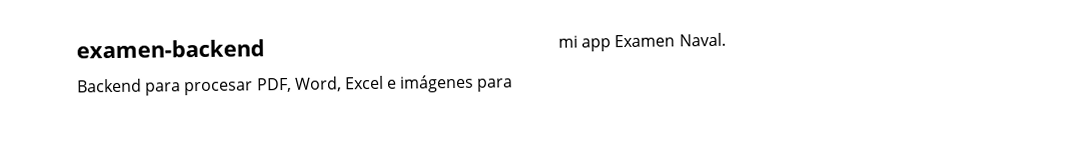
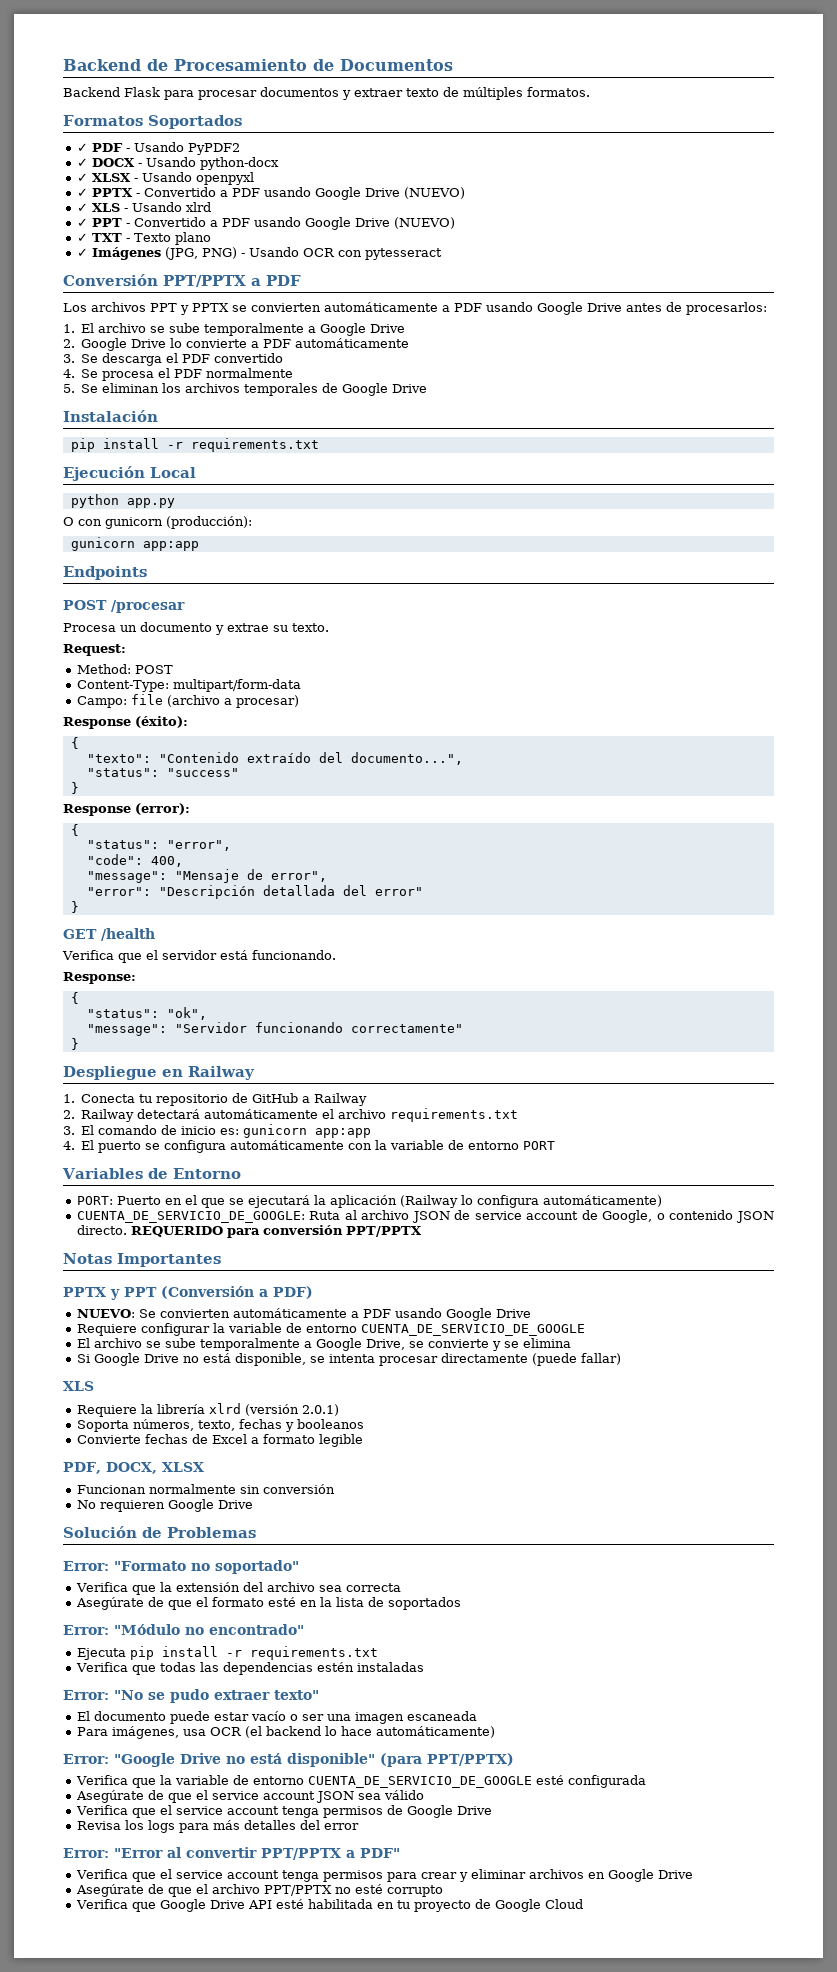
[76,39,265,59] [77,78,142,93] examen-backend // Backend -> [63,59,453,71] [63,87,160,97] Backend de Procesamiento de Documentos // Backend Flask
[256,74,514,93] [558,32,726,52] PDF, Word, Excel e imágenes para mi app Examen Naval. -> [260,87,590,100] [63,115,242,129] [76,142,240,155] [76,157,279,170] [76,172,254,185] [76,187,465,200] [76,202,211,212] [76,217,455,230] [76,232,211,245] [76,247,442,260] [63,274,301,287] [63,302,767,315] [63,323,406,336] [63,338,410,351] [63,353,284,366] [63,368,294,381] [63,383,428,396] [63,410,158,422] [70,438,319,452] [63,466,196,481] [70,494,175,508] [63,516,252,529] [70,537,199,551] [63,566,147,580] [63,600,185,613] [63,622,329,635] [63,644,126,656] [76,664,173,674] [76,679,301,692] [76,694,299,708] [63,716,188,729] [70,737,79,749] [86,752,463,765] [86,768,239,777] [70,782,79,794] [63,803,190,816] [70,824,79,836] [86,840,231,851] [86,854,183,867] [86,869,327,883] [86,885,423,899] [70,901,79,913] [63,928,155,941] [62,950,336,963] [63,972,136,984] [70,992,79,1004] [86,1007,207,1020] [86,1022,463,1036] [70,1038,79,1050] [63,1066,255,1080] [63,1093,368,1106] [63,1108,519,1122] [63,1124,372,1138] [63,1140,556,1153] [62,1168,241,1179] [76,1195,662,1208] [76,1210,775,1223] [76,1225,422,1238] [63,1253,221,1267] [63,1286,313,1300] [76,1308,531,1321] [76,1323,585,1336] [76,1338,571,1351] [76,1353,621,1366] [63,1381,94,1391] [76,1403,339,1417] [76,1419,364,1432] [76,1434,363,1447] [63,1462,204,1474] [76,1484,335,1494] [76,1499,253,1512] [63,1526,256,1538] [63,1560,299,1574] [75,1582,401,1595] [75,1597,461,1610] [63,1624,304,1635] [76,1646,378,1660] [75,1662,424,1675] [63,1689,319,1703] [76,1711,477,1724] [76,1726,495,1739] [63,1753,514,1767] [75,1775,646,1788] [75,1790,424,1803] [75,1805,492,1818] [76,1820,359,1833] [63,1847,400,1860] [75,1869,693,1882] [75,1884,443,1897] [75,1899,583,1912] documentos y extraer texto de múltiples formatos. // Formatos Soportados // ✓ PDF - Usando PyPDF2 // ✓ DOCX - Usando python-docx // ✓ XLSX - Usando openpyxl // ✓ PPTX - Convertido a PDF usando Google Drive (NUEVO) // ✓ XLS - Usando xlrd // ✓ PPT - Convertido a PDF usando Google Drive (NUEVO) // ✓ TXT - Texto plano // ✓ Imágenes (JPG, PNG) - Usando OCR con pytesseract // Conversión PPT/PPTX a PDF // Los archivos PPT y PPTX se convierten automáticamente a PDF usando Google Drive antes de procesarlos: // 1. El archivo se sube temporalmente a Google Drive // 2. Google Drive lo convierte a PDF automáticamente // 3. Se descarga el PDF convertido // 4. Se procesa el PDF normalmente // 5. Se eliminan los archivos temporales de Google Drive // Instalación // pip install -r requirements.txt // Ejecución Local // python app.py // O con gunicorn (producción): // gunicorn app:app // Endpoints // POST /procesar // Procesa un documento y extrae su texto. // Request: // Method: POST // Content-Type: multipart/form-data // Campo: file (archivo a procesar) // Response (éxito): // { // "texto": "Contenido extraído del documento...", // "status": "success" // } // Response (error): // { // "status": "error", // "code": 400, // "message": "Mensaje de error", // "error": "Descripción detallada del error" // } // GET /health // Verifica que el servidor está funcionando. // Response: // { // "status": "ok", // "message": "Servidor funcionando correctamente" // } // Despliegue en Railway // 1. Conecta tu repositorio de GitHub a Railway // 2. Railway detectará automáticamente el archivo requirements.txt // 3. El comando de inicio es: gunicorn app:app // 4. El puerto se configura automáticamente con la variable de entorno PORT // Variables de Entorno // PORT: Puerto en el que se ejecutará la aplicación (Railway lo configura automáticamente) // CUENTA_DE_SERVICIO_DE_GOOGLE: Ruta al archivo JSON de service account de Google, o contenido JSON directo. REQUERIDO para conversión PPT/PPTX // Notas Importantes // PPTX y PPT (Conversión a PDF) // NUEVO: Se convierten automáticamente a PDF usando Google Drive // Requiere configurar la variable de entorno CUENTA_DE_SERVICIO_DE_GOOGLE // El archivo se sube temporalmente a Google Drive, se convierte y se elimina // Si Google Drive no está disponible, se intenta procesar directamente (puede fallar) // XLS // Requiere la librería xlrd (versión 2.0.1) // Soporta números, texto, fechas y booleanos // Convierte fechas de Excel a formato legible // PDF, DOCX, XLSX // Funcionan normalmente sin conversión // No requieren Google Drive // Solución de Problemas // Error: "Formato no soportado" // Verifica que la extensión del archivo sea correcta // Asegúrate de que el formato esté en la lista de soportados // Error: "Módulo no encontrado" // Ejecuta pip install -r requirements.txt // Verifica que todas las dependencias estén instaladas // Error: "No se pudo extraer texto" // El documento puede estar vacío o ser una imagen escaneada // Para imágenes, usa OCR (el backend lo hace automáticamente) // Error: "Google Drive no está disponible" (para PPT/PPTX) // Verifica que la variable de entorno CUENTA_DE_SERVICIO_DE_GOOGLE esté configurada // Asegúrate de que el service account JSON sea válido // Verifica que el service account tenga permisos de Google Drive // Revisa los logs para más detalles del error // Error: "Error al convertir PPT/PPTX a PDF" // Verifica que el service account tenga permisos para crear y eliminar archivos en Google Drive // Asegúrate de que el archivo PPT/PPTX no esté corrupto // Verifica que Google Drive API esté habilitada en tu proyecto de Google Cloud

